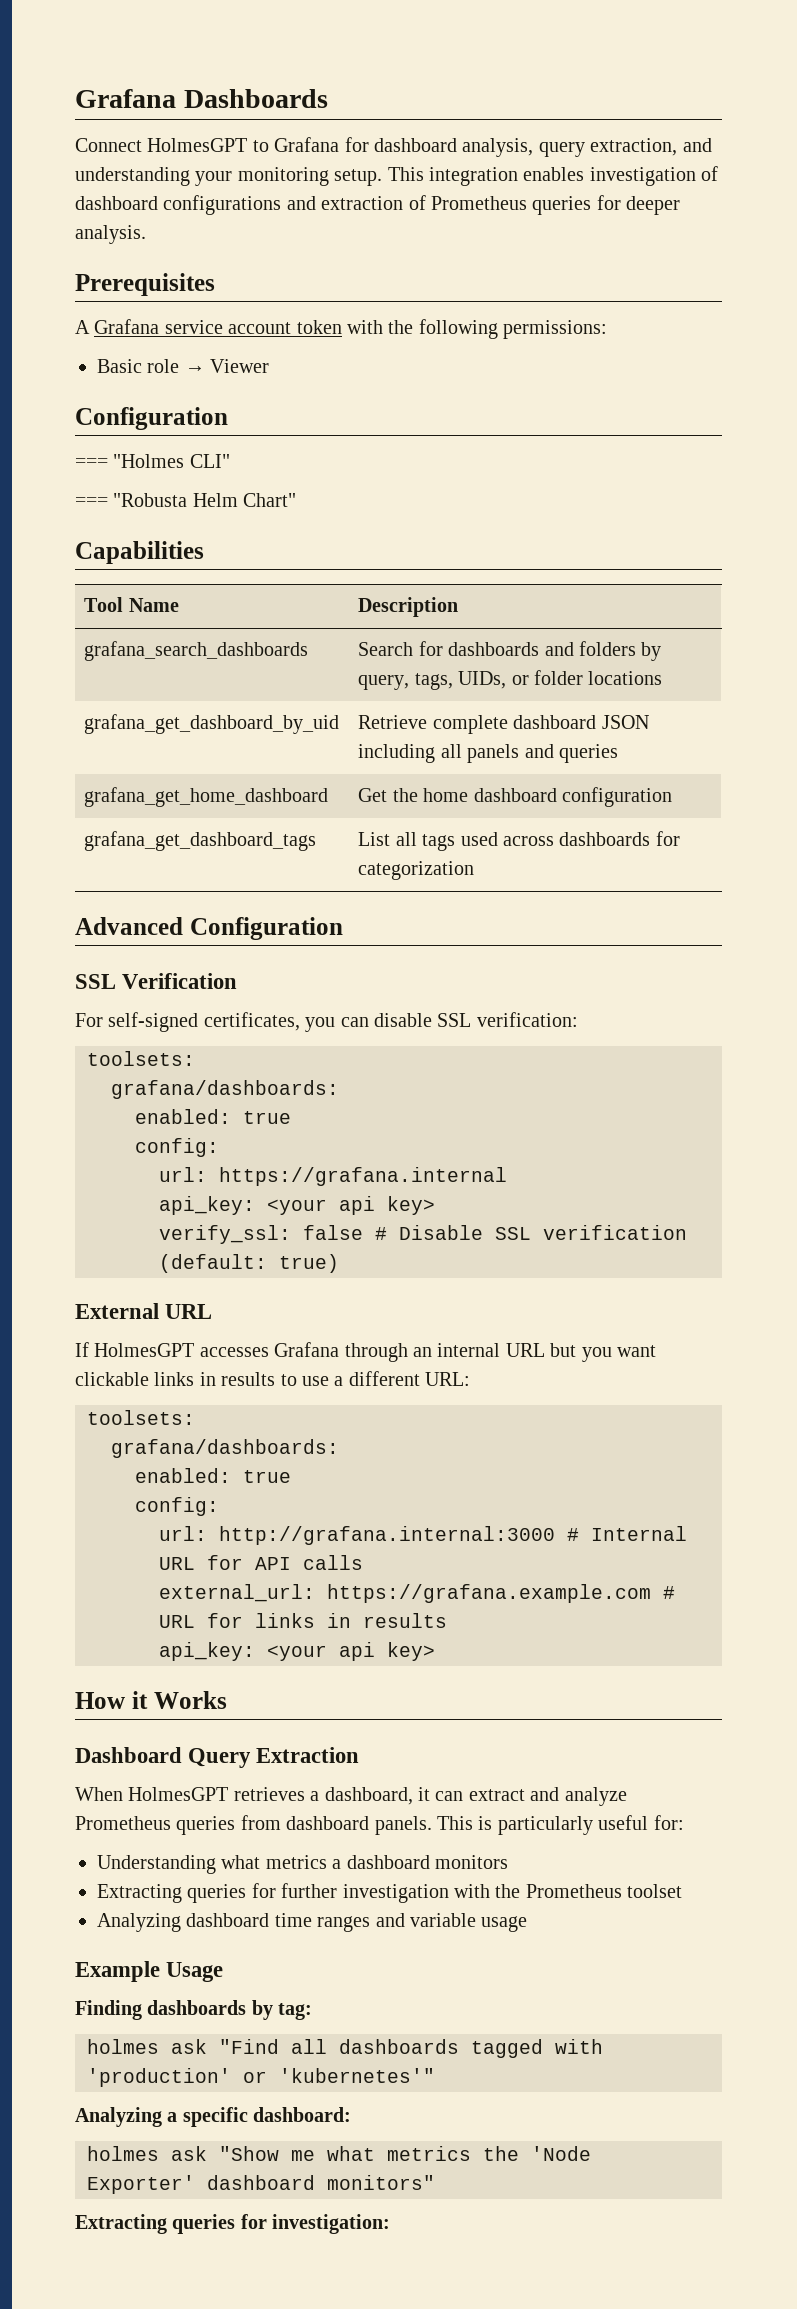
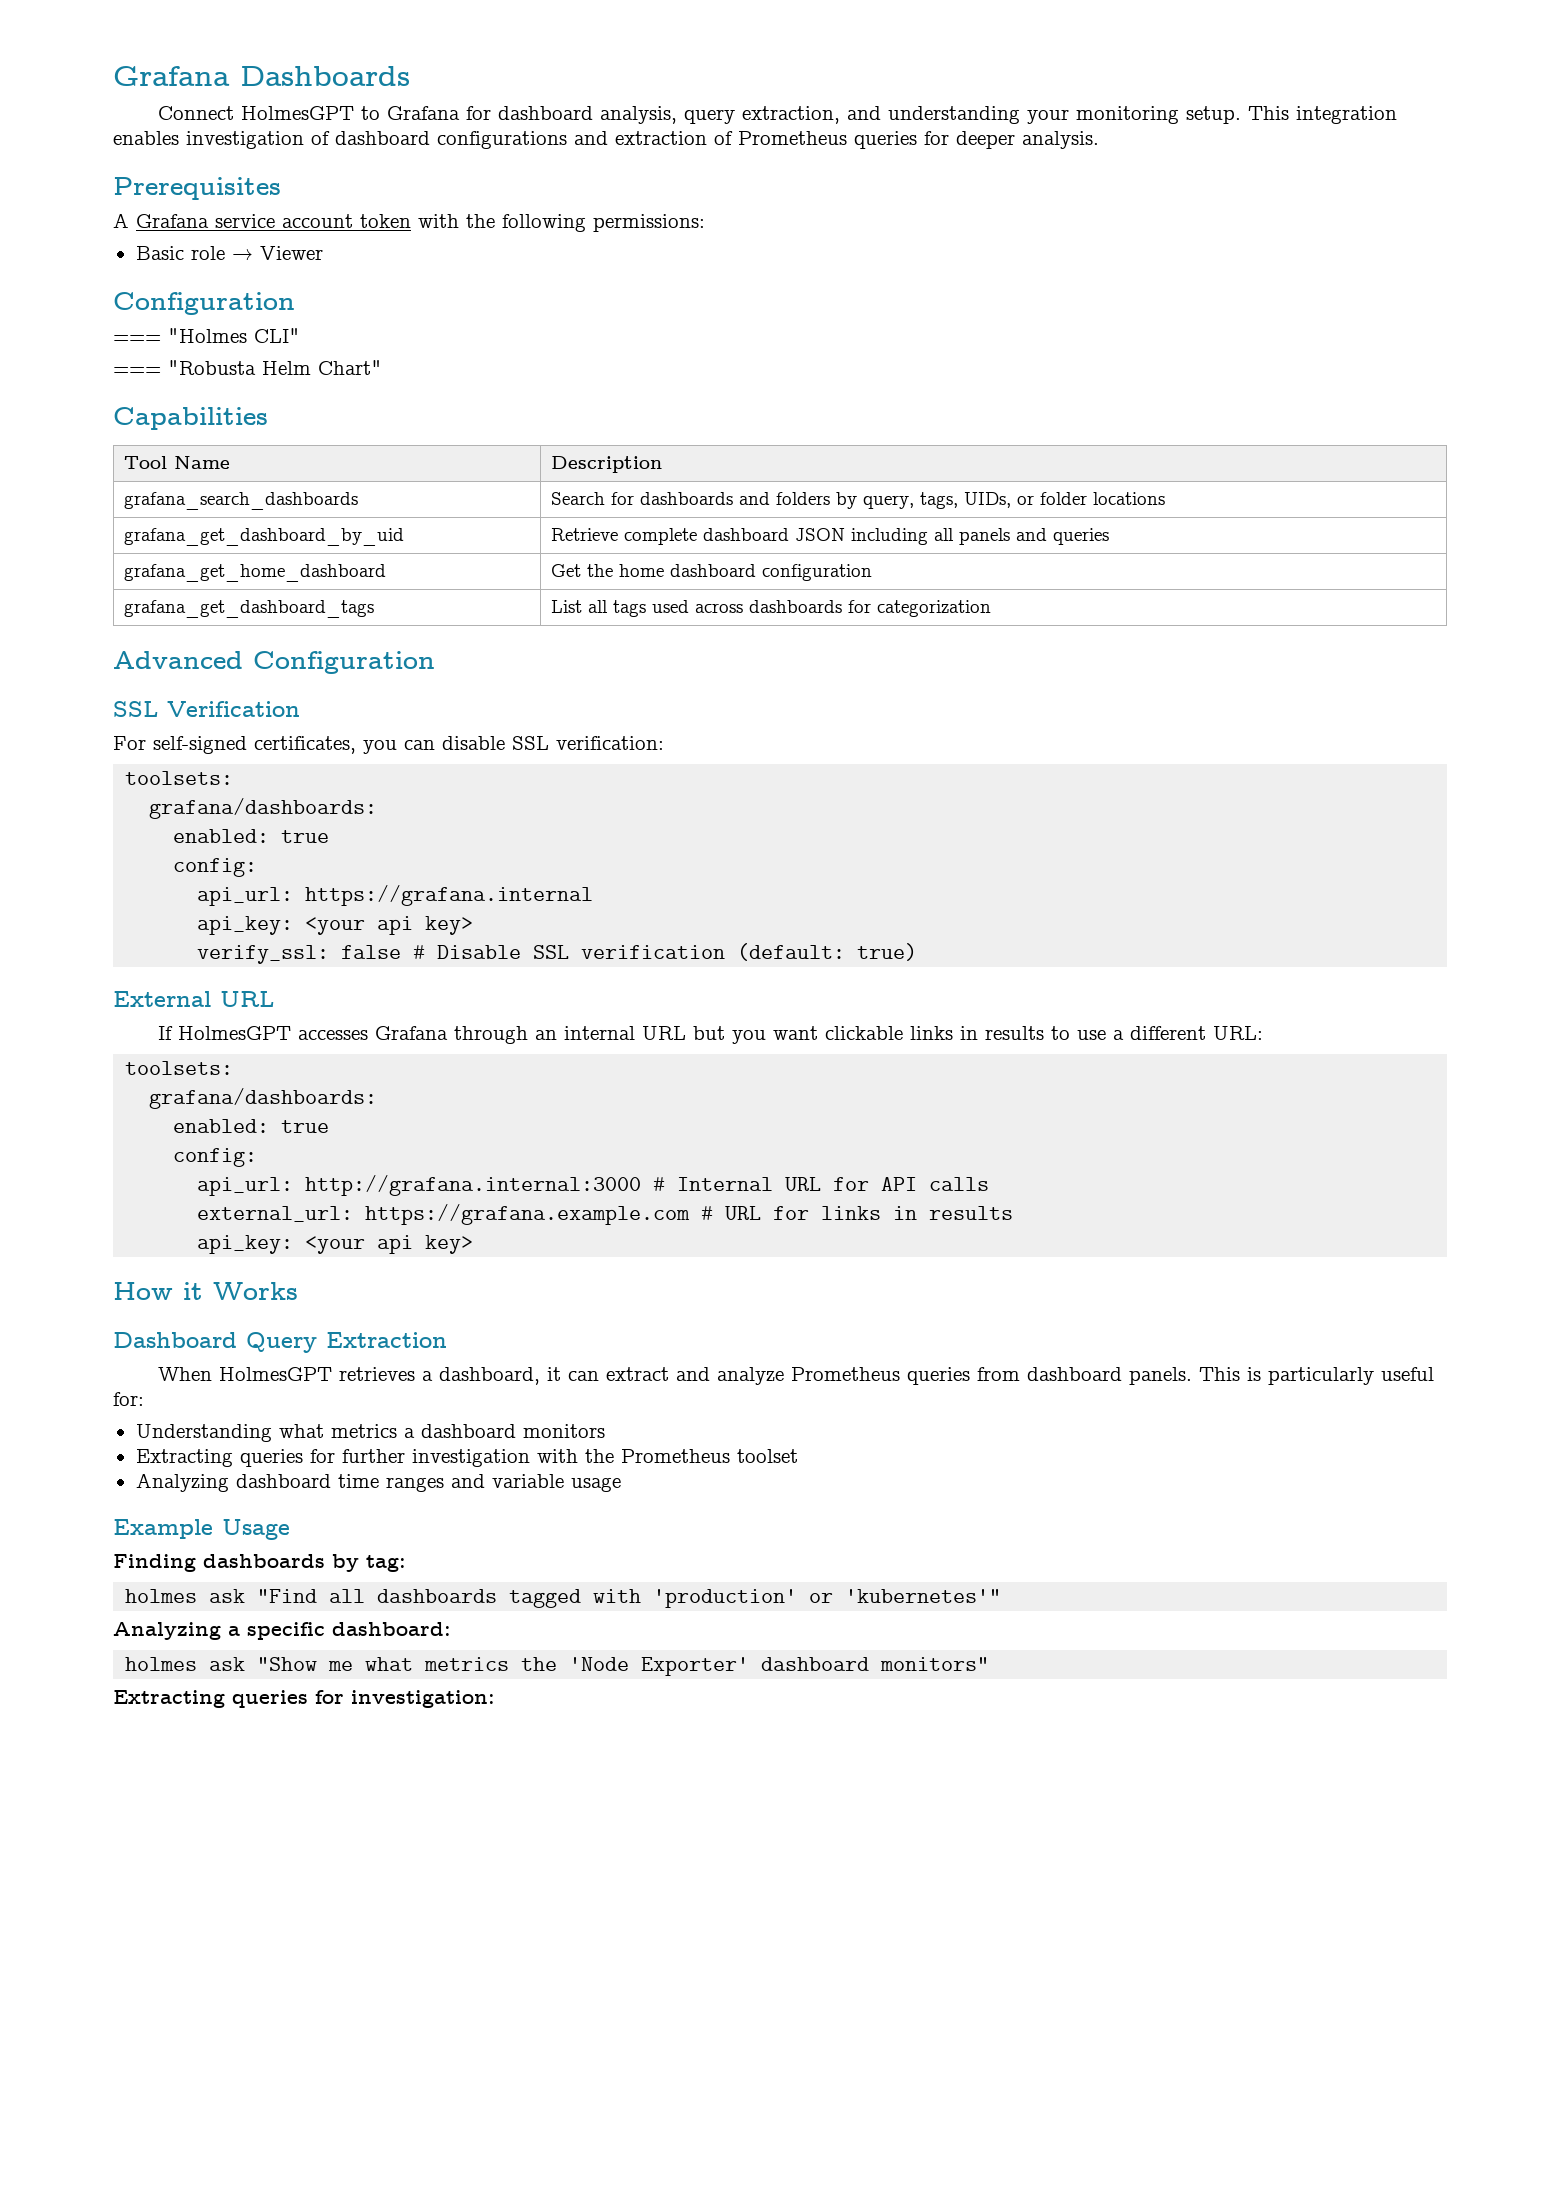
[159,1167,207,1182] url: -> [197,887,294,906] api_url:
[159,1526,207,1541] url: -> [197,1177,294,1196] api_url:

